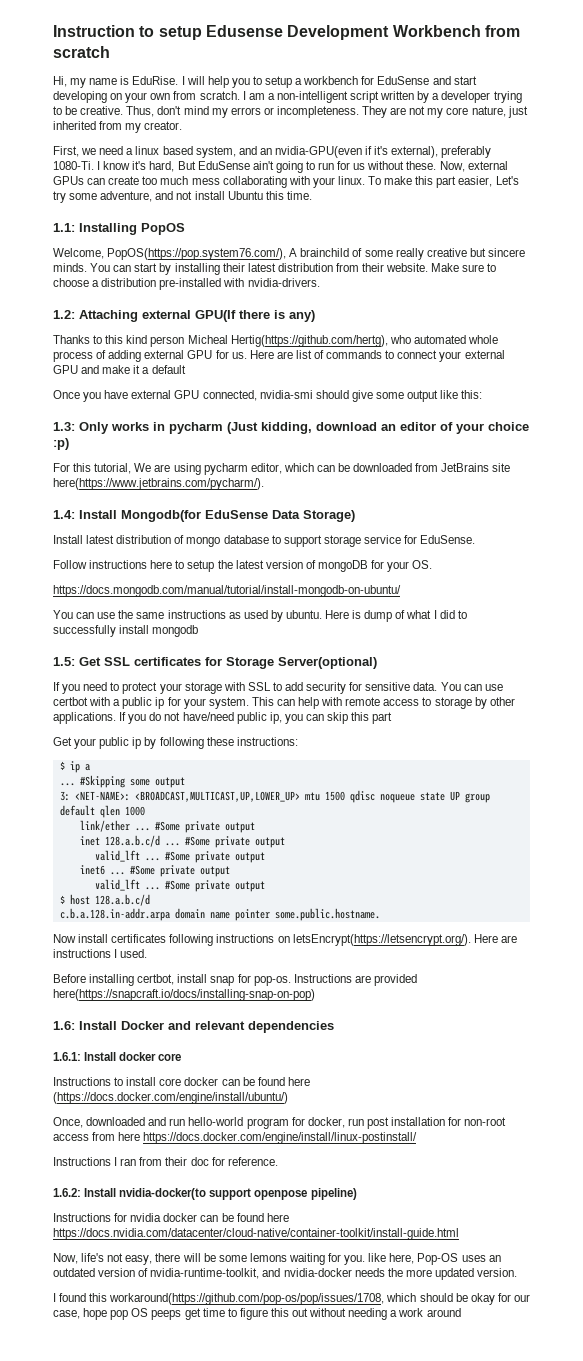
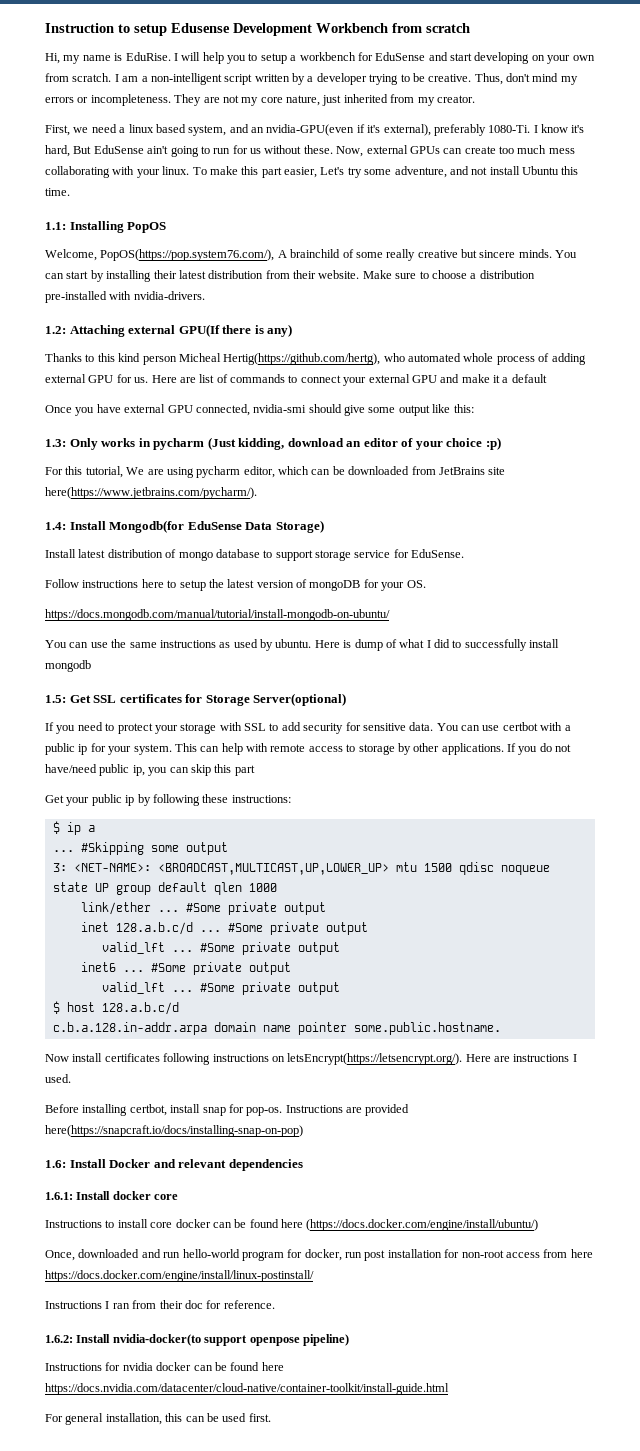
[53,1253,501,1265] [53,1268,518,1280] [53,1293,530,1305] [53,1308,461,1320] Now, life's not easy, there will be some lemons waiting for you. like here, Pop-OS uses an outdated version of nvidia-runtime-toolkit, and nvidia-docker needs the more updated version. // I found this workaround(https://github.com/pop-os/pop/issues/1708, which should be okay for our case, hope pop OS peeps get time to figure this out without needing a work around -> [45,1413,271,1425] For general installation, this can be used first.

